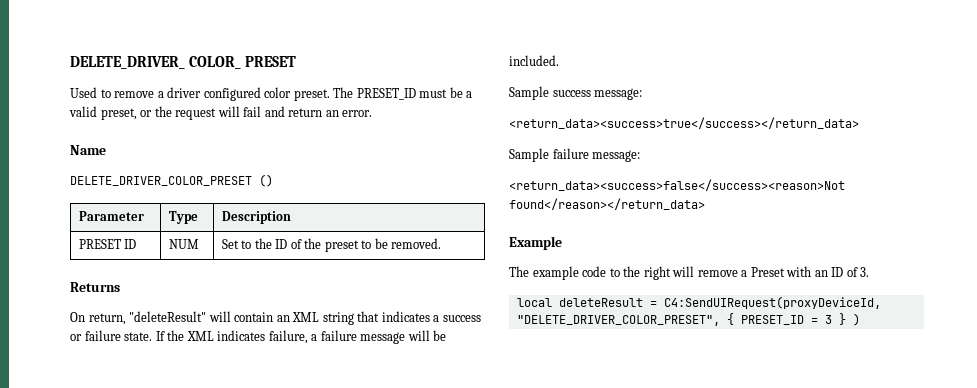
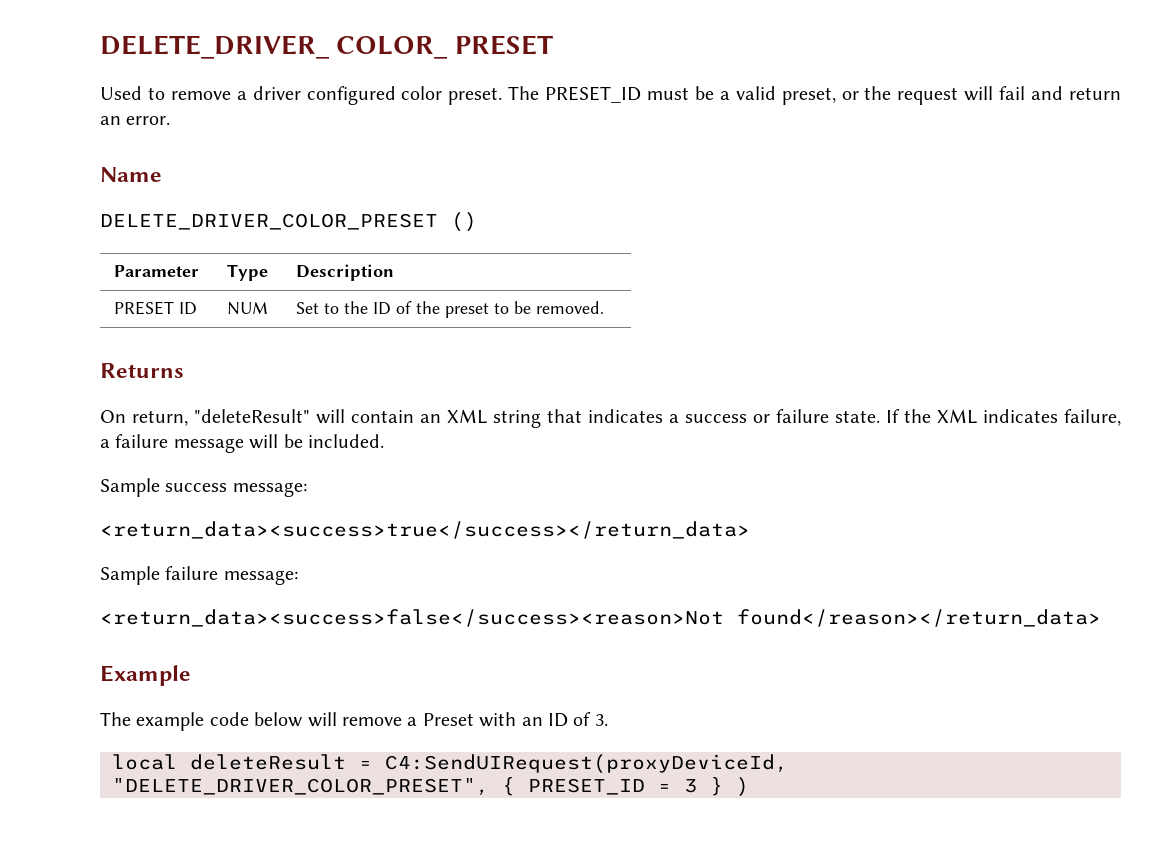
[609,266,671,280] to the right -> [254,712,304,727] below

